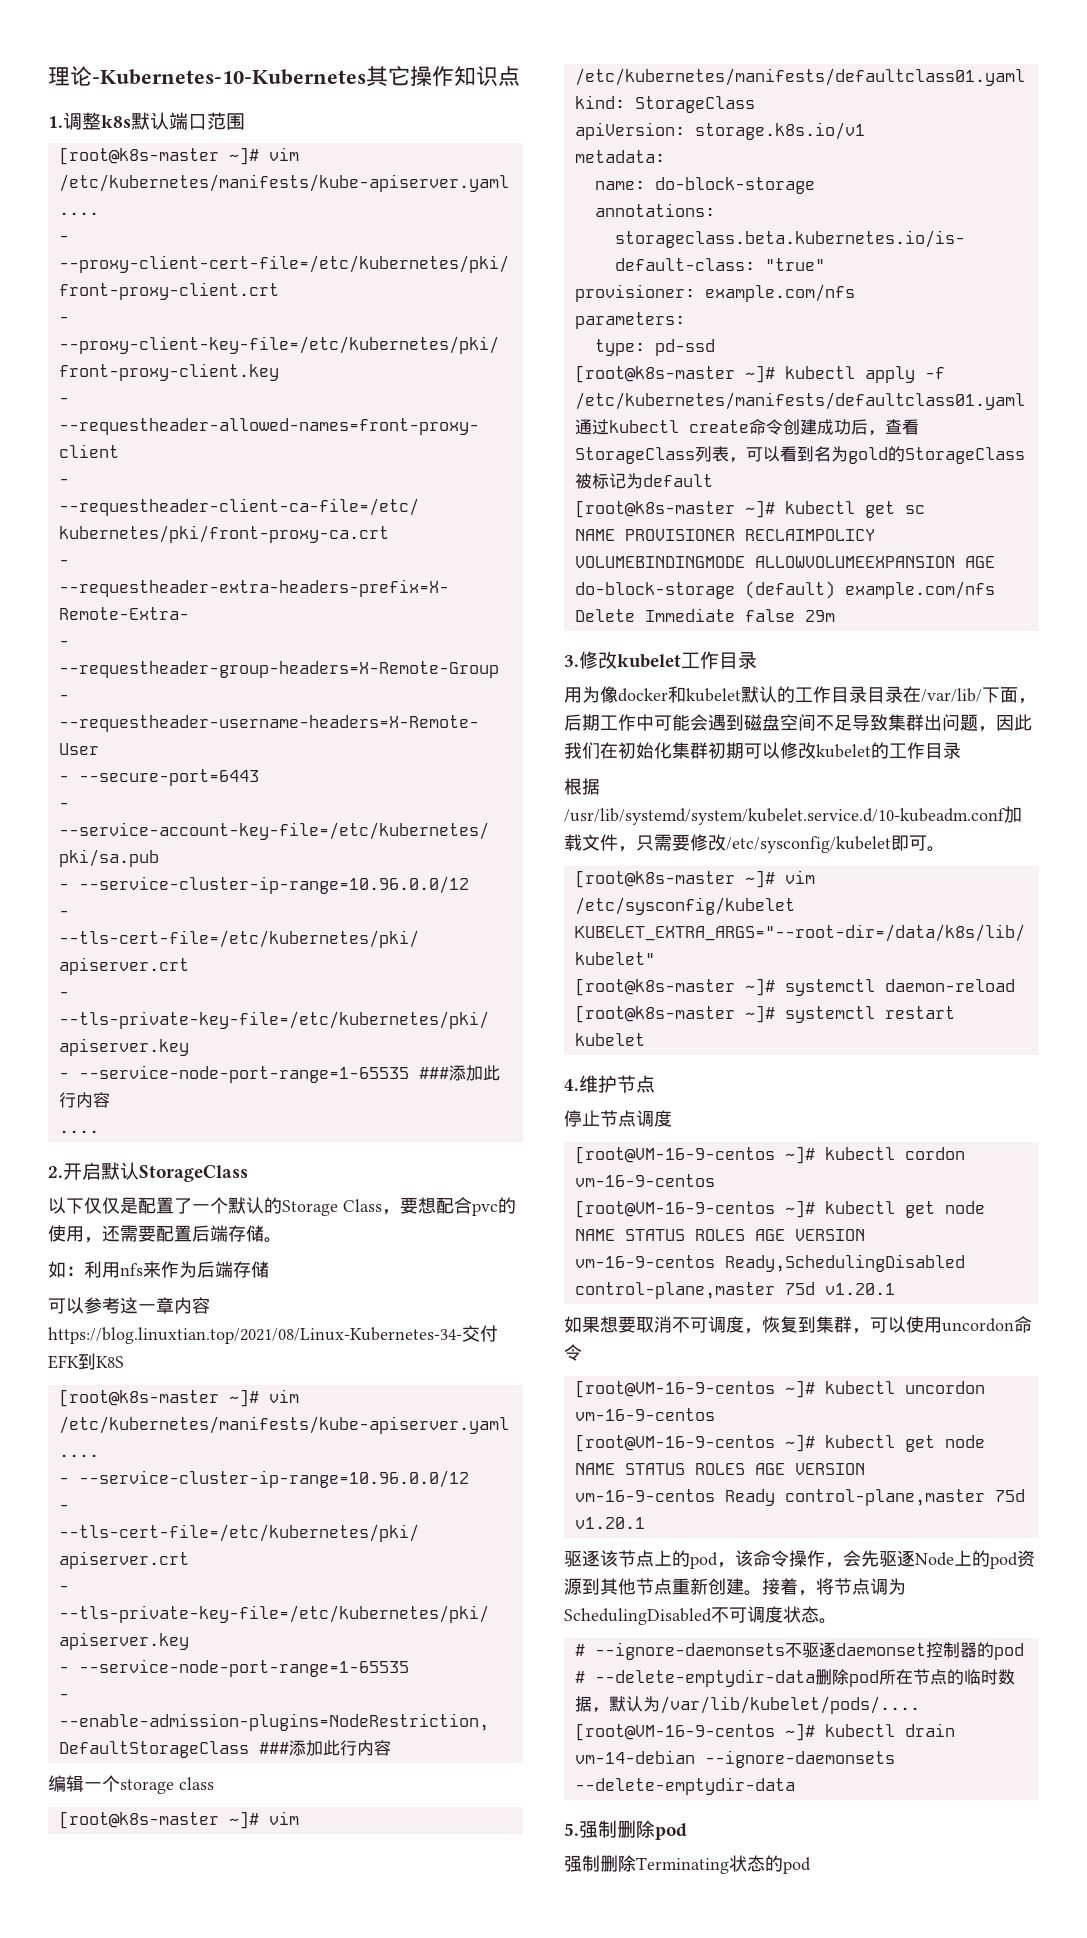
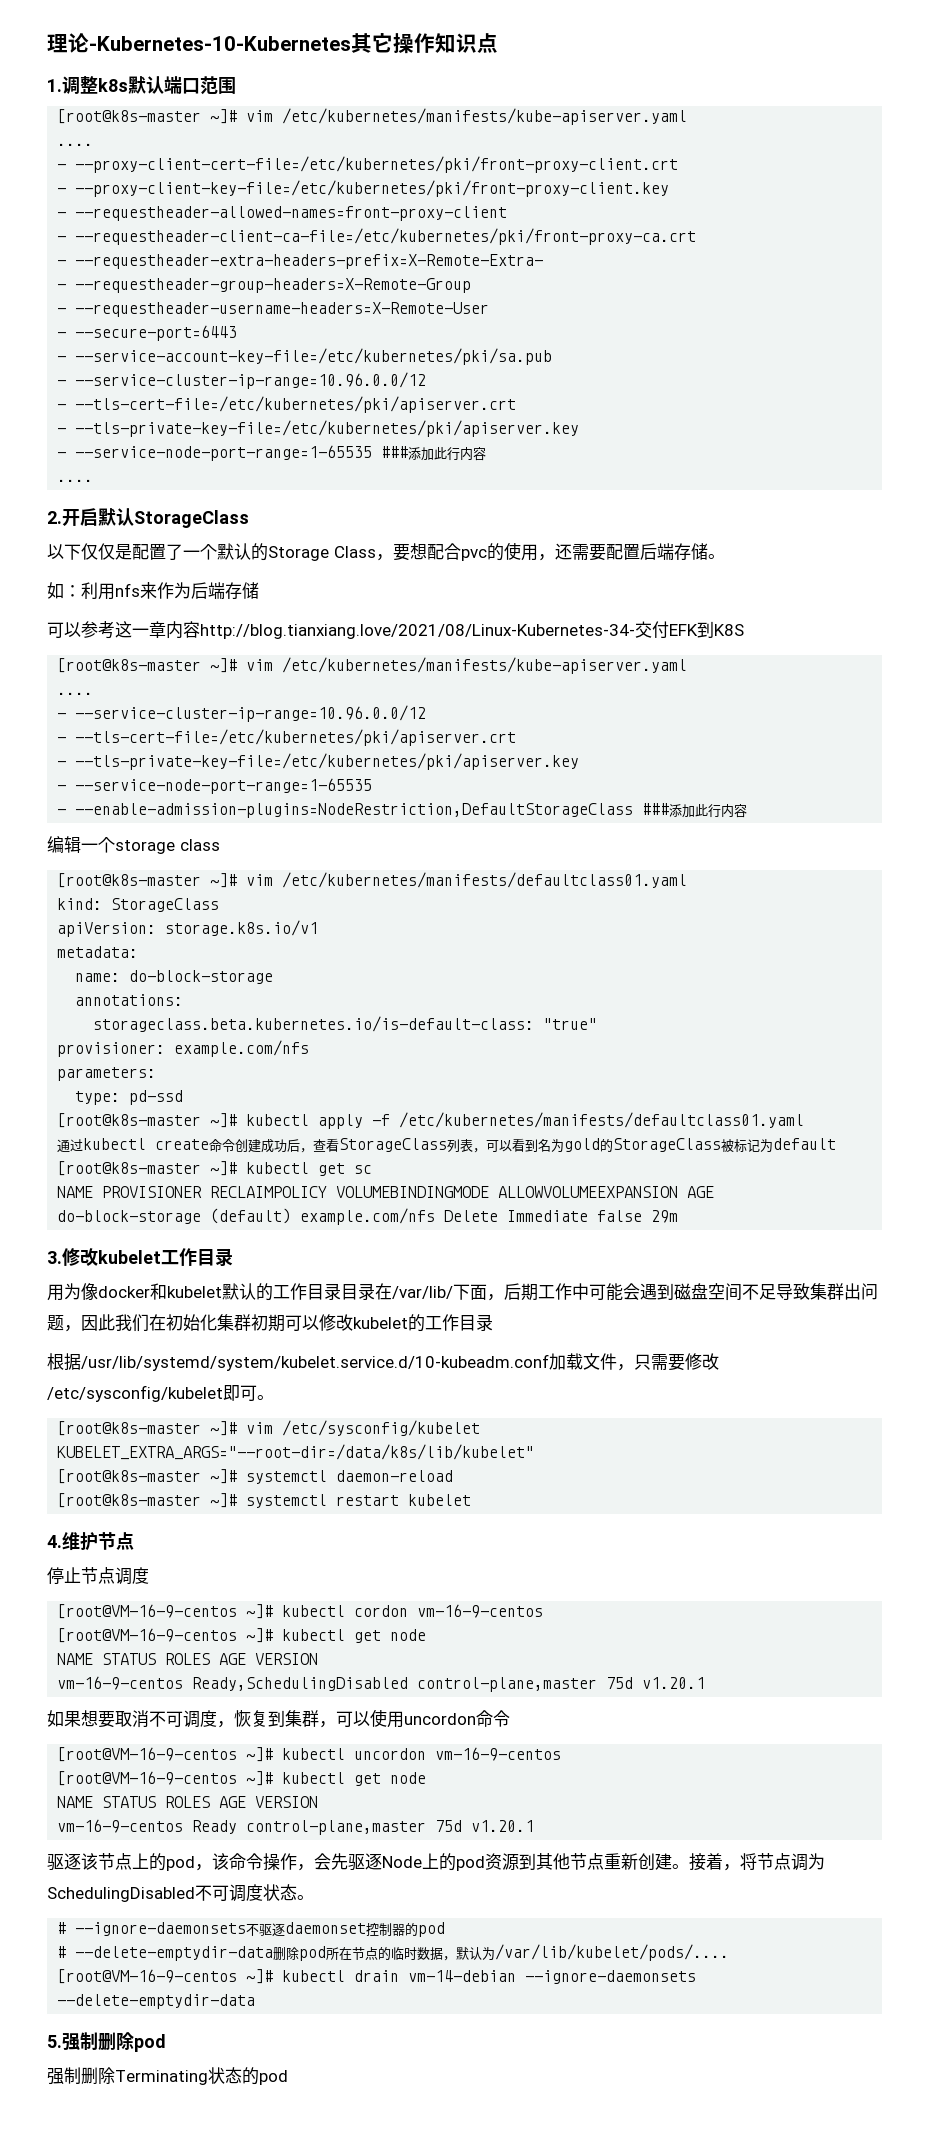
[48,1327,462,1344] https://blog.linuxtian.top/2021/08/Linux-Kubernetes-34- -> [200,624,635,639] http://blog.tianxiang.love/2021/08/Linux-Kubernetes-34-

